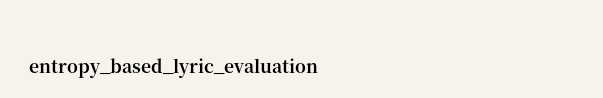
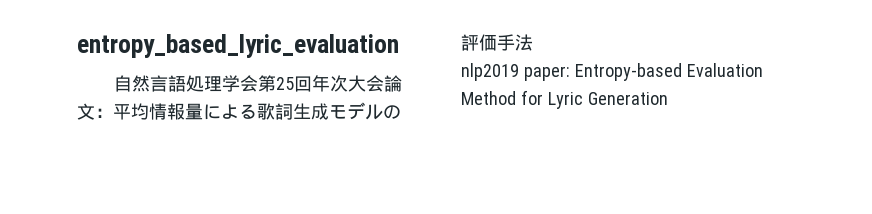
(318, 68) none -> [114,75,403,92] [77,102,401,120] [461,34,533,51] [461,63,763,81] [461,90,668,109] // 自然言語処理学会第25回年次大会論文：平均情報量による歌詞生成モデルの評価手法 // nlp2019 paper: Entropy-based Evaluation Method for Lyric Generation

